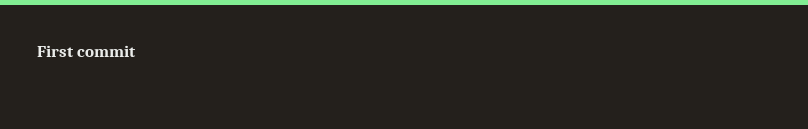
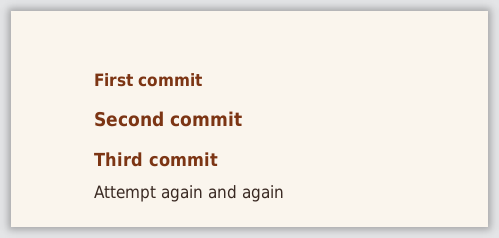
(137, 51) none -> [94,111,242,127] [94,152,218,167] [94,185,284,202] // Second commit // Third commit // Attempt again and again

